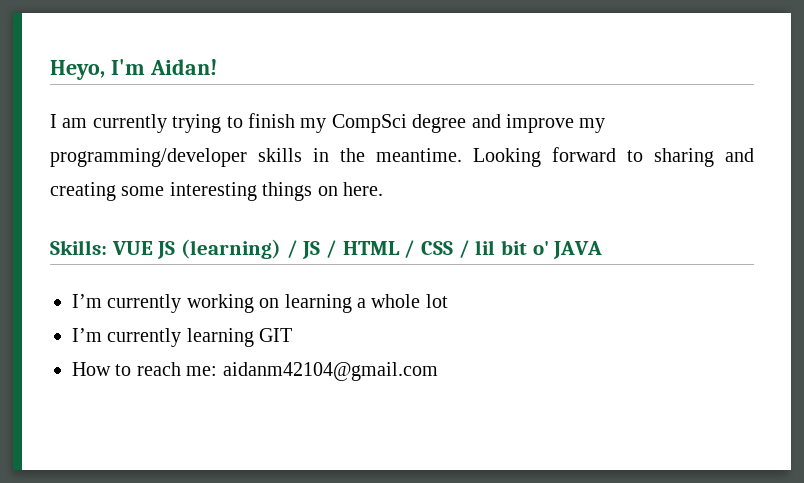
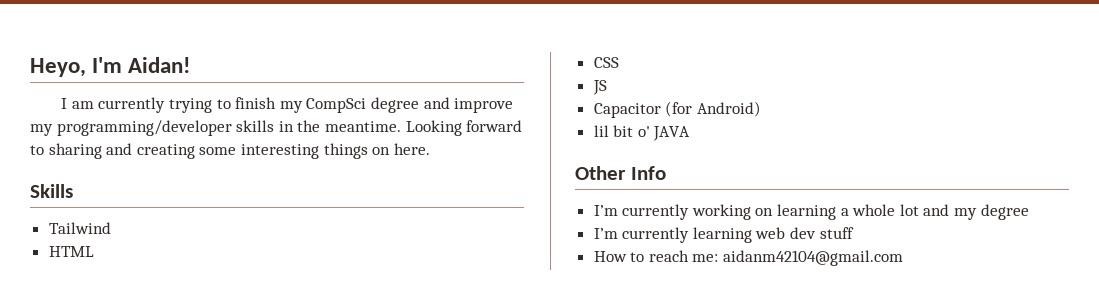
[50,239,470,259] Skills: VUE JS (learning) / JS / HTML / CSS / -> [30,184,73,198] [48,222,111,234] [48,246,94,257] [593,57,619,68] [592,80,607,95] [593,101,761,118] Skills // Tailwind // HTML // CSS // JS // Capacitor (for Android) //
(603, 250) none -> [575,166,666,180] // Other Info
(448, 301) none -> [923,204,1029,220] and my degree
[259,328,293,342] GIT -> [755,227,854,239] web dev stuff

